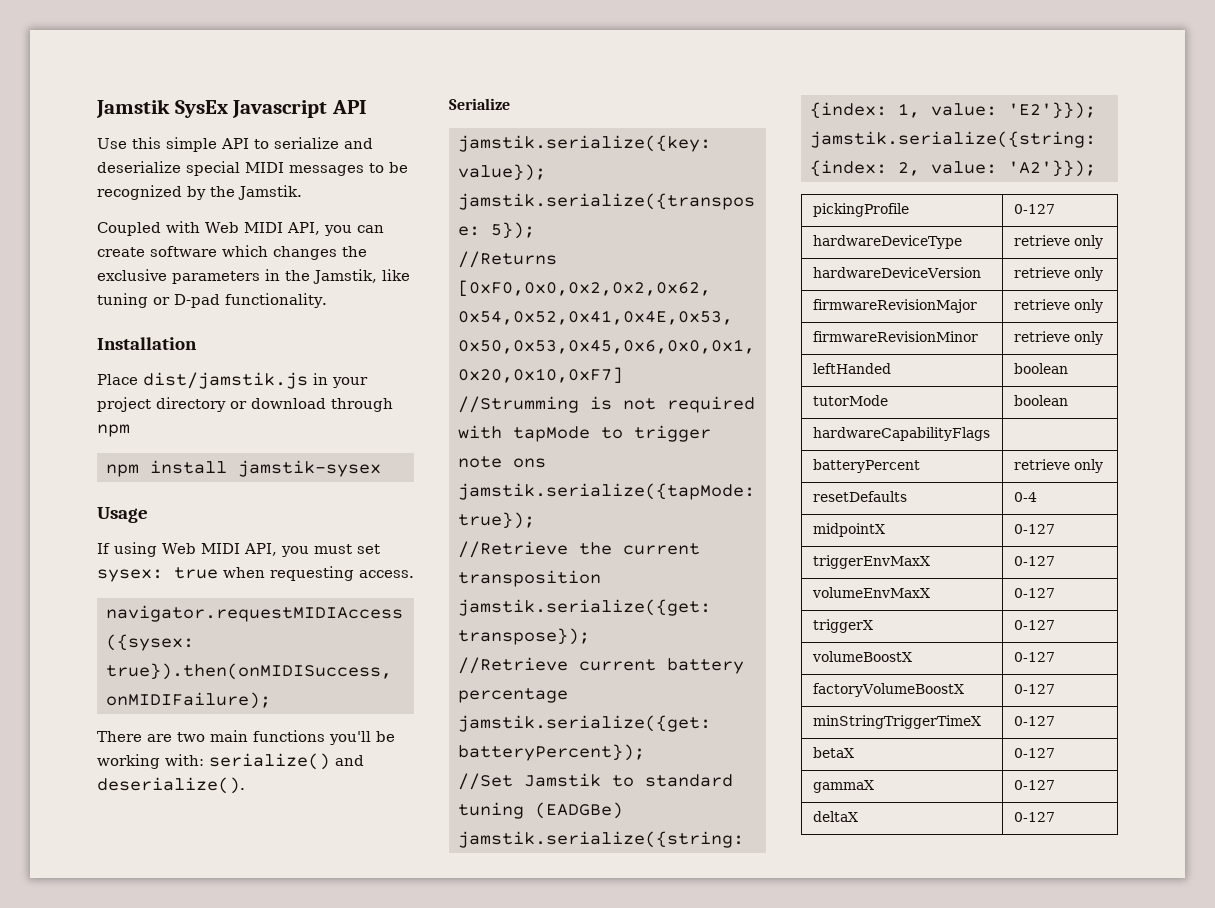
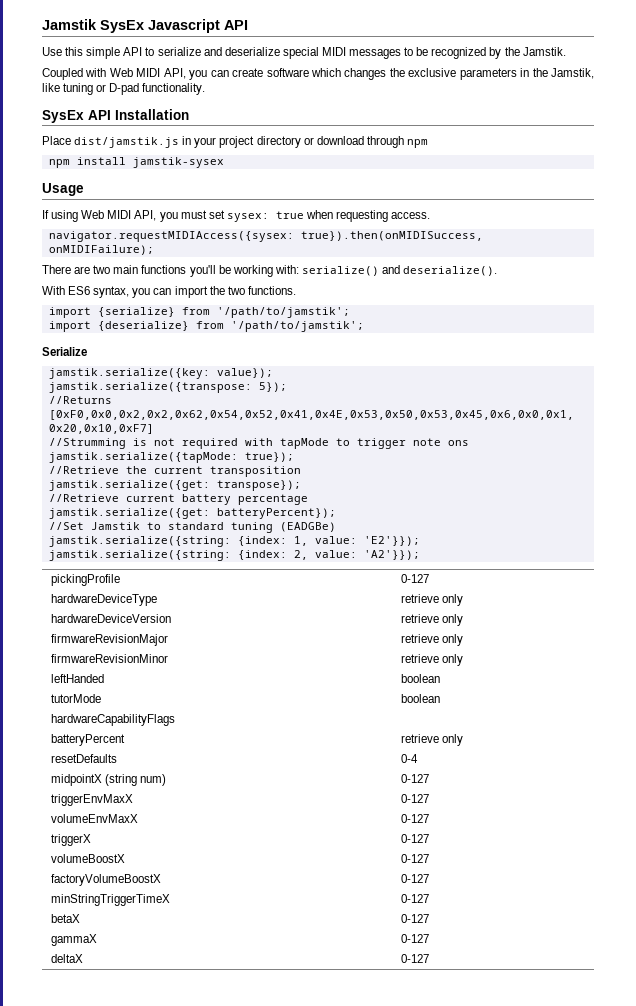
(327, 300) none -> [42,110,111,123] SysEx API
(245, 785) none -> [42,286,296,298] [48,307,350,318] [48,321,364,332] // With ES6 syntax, you can import the two functions. // import {serialize} from '/path/to/jamstik'; // import {deserialize} from '/path/to/jamstik';
(885, 530) none -> [104,774,166,786] (string num)

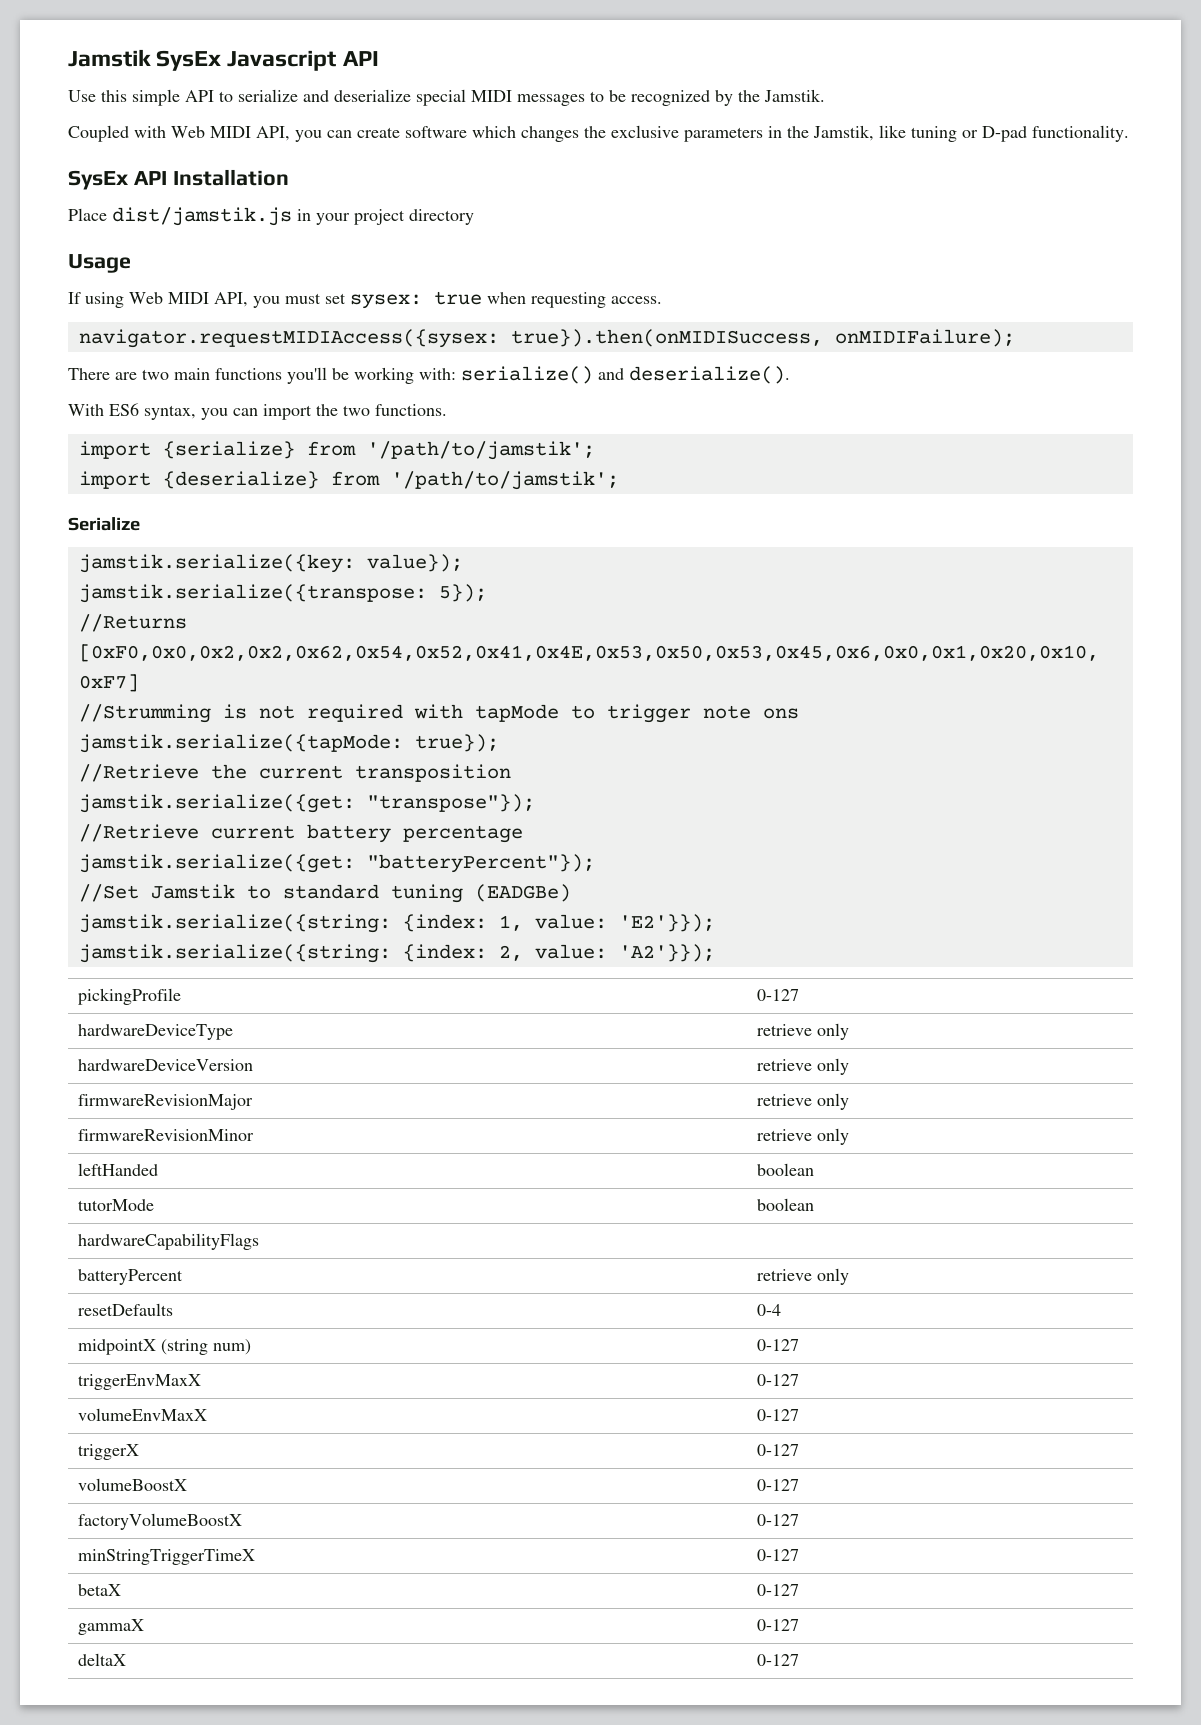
[303,136,428,148] [48,157,224,168] or download through npm // npm install jamstik-sysex -> (474, 217) none
[216,480,301,491] transpose}); -> [366,794,535,812] "transpose"});
[216,508,336,519] batteryPercent}); -> [366,854,595,873] "batteryPercent"});

